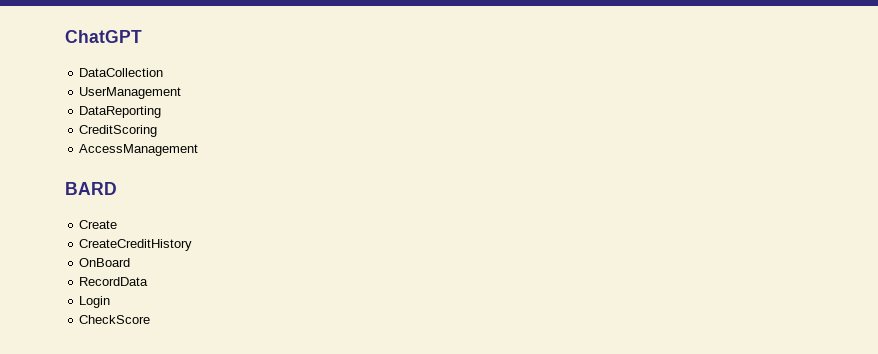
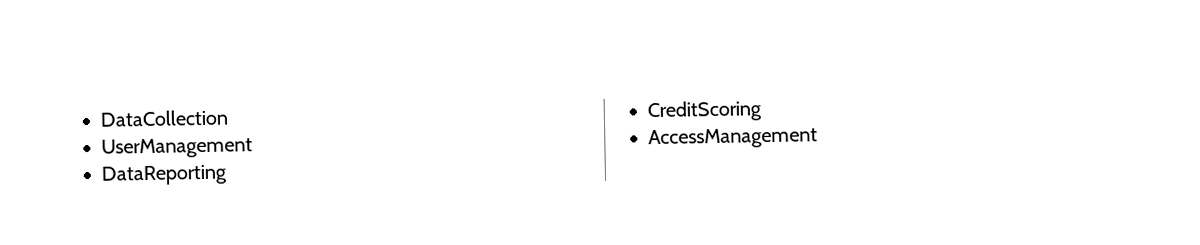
[65,30,142,43] ChatGPT // -> (100, 118) none
[65,182,117,195] [79,220,118,229] [79,239,193,251] [79,258,131,267] [79,277,149,286] [79,296,111,308] [79,315,151,324] // BARD // Create // CreateCreditHistory // OnBoard // RecordData // Login // CheckScore -> (818, 138) none

